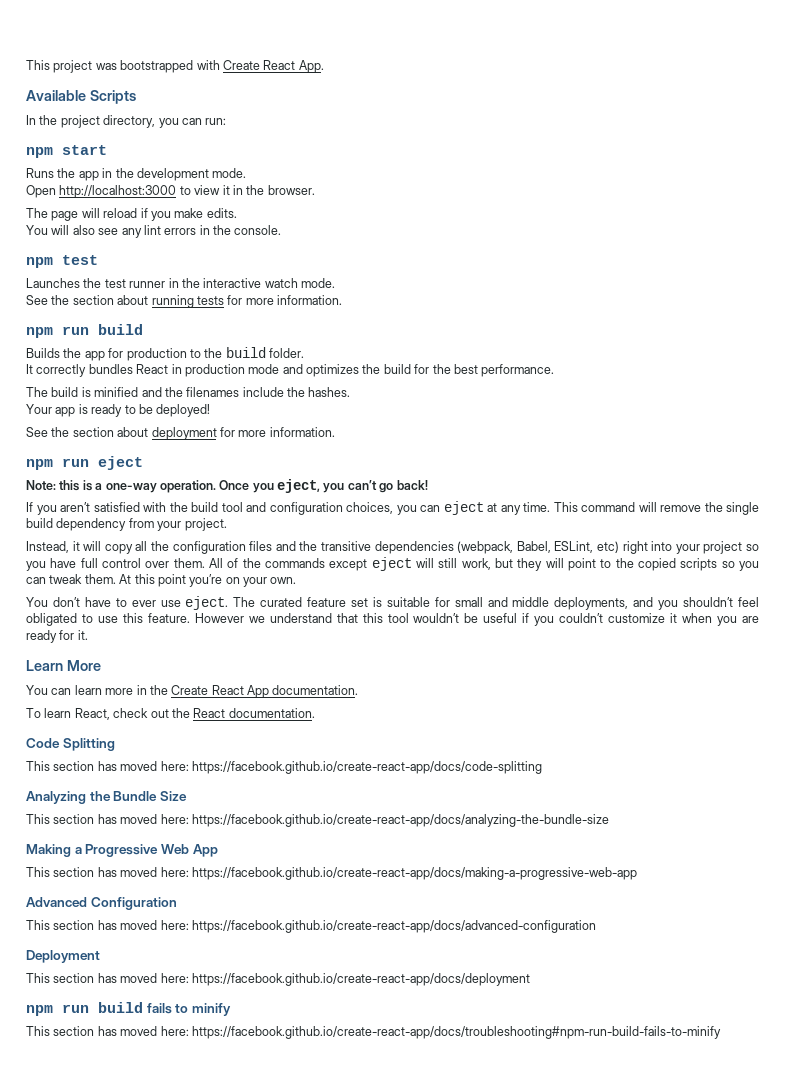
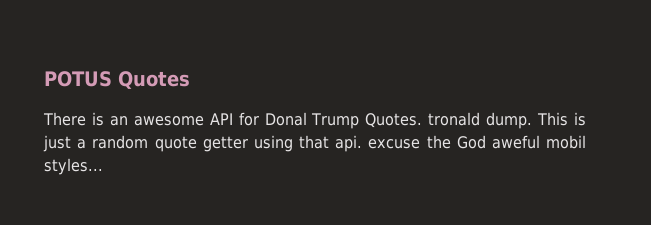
[26,60,324,73] [26,90,136,104] [26,115,227,128] [26,145,107,158] [26,168,247,181] [26,185,315,198] [26,208,237,221] [26,225,282,238] [26,255,98,268] [26,278,335,288] [26,295,342,308] [26,324,143,338] [26,347,304,361] [26,364,555,377] [26,387,351,397] [26,404,211,417] [26,427,335,440] [26,456,143,470] [26,479,428,493] [26,501,759,515] [26,518,227,531] [26,541,760,554] [26,557,760,571] [26,574,297,587] [26,596,760,610] [26,613,760,626] [26,630,88,643] [26,660,101,671] [26,685,359,698] [26,708,315,720] [26,738,115,751] [26,761,542,774] [26,791,187,804] [26,814,609,827] [26,844,218,857] [26,867,637,880] [26,897,177,910] [26,920,596,933] [26,950,100,963] [26,973,530,986] [26,1002,231,1016] [26,1026,721,1039] This project was bootstrapped with Create React App. // Available Scripts // In the project directory, you can run: // npm start // Runs the app in the development mode. // Open http://localhost:3000 to view it in the browser. // The page will reload if you make edits. // You will also see any lint errors in the console. // npm test // Launches the test runner in the interactive watch mode. // See the section about running tests for more information. // npm run build // Builds the app for production to the build folder. // It correctly bundles React in production mode and optimizes the build for the best performance. // The build is minified and the filenames include the hashes. // Your app is ready to be deployed! // See the section about deployment for more information. // npm run eject // Note: this is a one-way operation. Once you eject, you can’t go back! // If you aren’t satisfied with the build tool and configuration choices, you can eject at any time. This command will remove the single build dependency from your project. // Instead, it will copy all the configuration files and the transitive dependencies (webpack, Babel, ESLint, etc) right into your project so you have full control over them. All of the commands except eject will still work, but they will point to the copied scripts so you can tweak them. At this point you’re on your own. // You don’t have to ever use eject. The curated feature set is suitable for small and middle deployments, and you shouldn’t feel obligated to use this feature. However we understand that this tool wouldn’t be useful if you couldn’t customize it when you are ready for it. // Learn More // You can learn more in the Create React App documentation. // To learn React, check out the React documentation. // Code Splitting // This section has moved here: https://facebook.github.io/create-react-app/docs/code-splitting // Analyzing the Bundle Size // This section has moved here: https://facebook.github.io/create-react-app/docs/analyzing-the-bundle-size // Making a Progressive Web App // This section has moved here: https://facebook.github.io/create-react-app/docs/making-a-progressive-web-app // Advanced Configuration // This section has moved here: https://facebook.github.io/create-react-app/docs/advanced-configuration // Deployment // This section has moved here: https://facebook.github.io/create-react-app/docs/deployment // npm run build fails to minify // This section has moved here: https://facebook.github.io/create-react-app/docs/troubleshooting#npm-run-build-fails-to-minify -> [44,71,190,89] [43,112,586,129] [43,135,587,152] [44,158,103,175] POTUS Quotes // There is an awesome API for Donal Trump Quotes. tronald dump. This is just a random quote getter using that api. excuse the God aweful mobil styles...

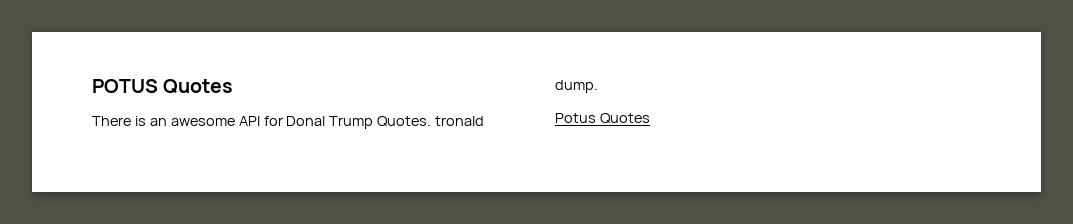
[537,112,586,126] [43,135,587,152] [44,158,103,175] This is just a random quote getter using that api. excuse the God aweful mobil styles... -> [555,113,650,123] // Potus Quotes

